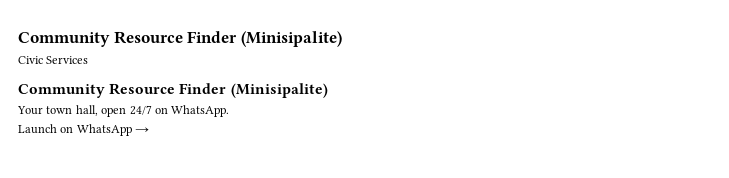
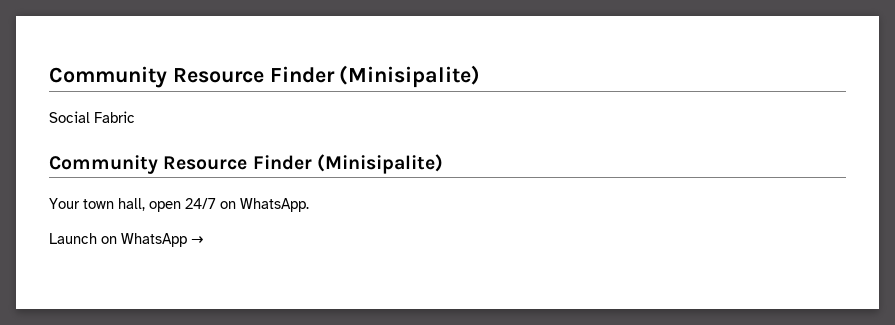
[18,31,342,47] [18,56,89,64] Community Resource Finder (Minisipalite) // Civic Services -> [49,65,481,88] [49,111,135,123] Community Resource Finder (Minisipalite) // Social Fabric

